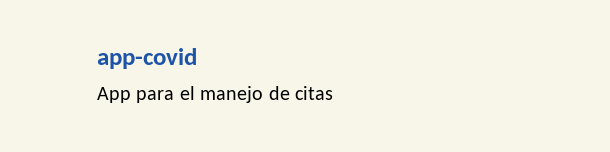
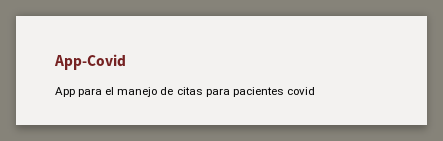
[97,48,197,69] app-covid -> [54,54,126,70] App-Covid
(333, 93) none -> [205,87,315,97] para pacientes covid

